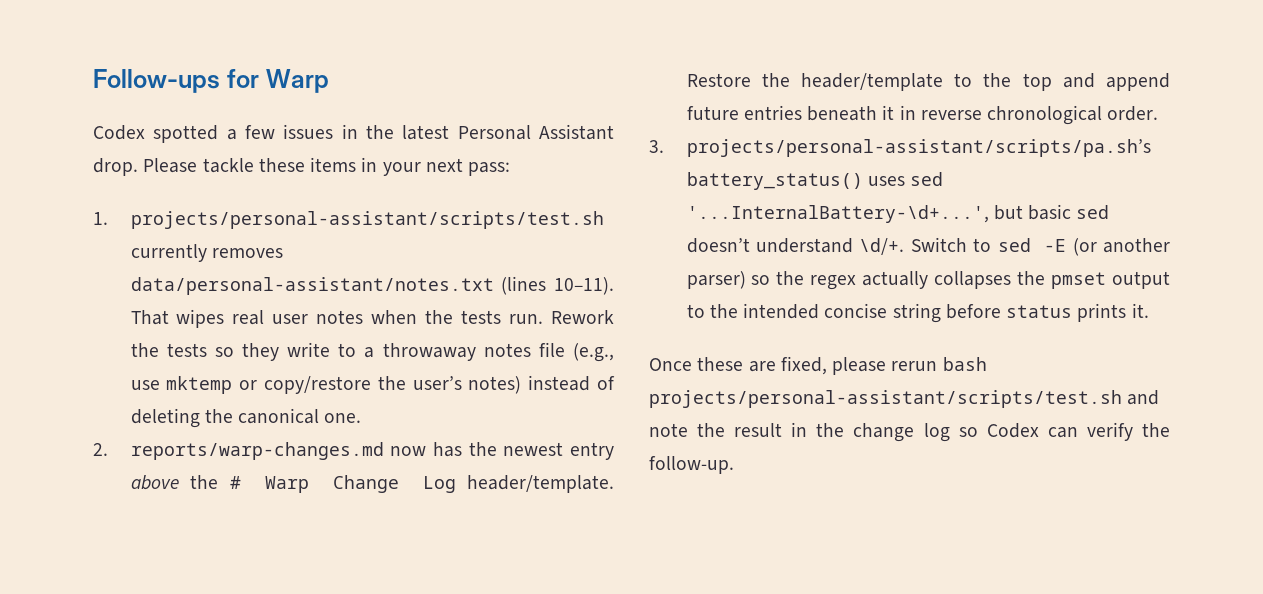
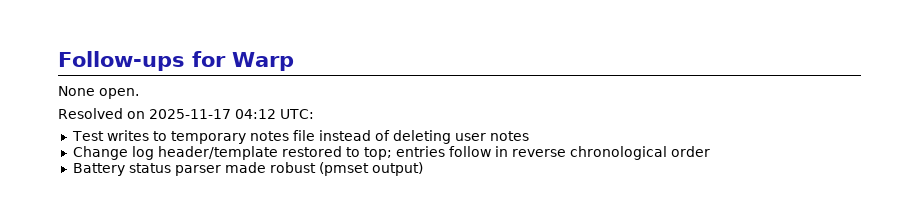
[93,124,614,143] [93,157,511,176] [93,211,604,229] [130,244,283,262] [130,276,614,295] [130,309,614,328] [130,342,614,362] [130,375,615,394] [130,408,362,428] [93,442,614,460] [130,475,614,493] [686,73,1170,91] [686,105,1159,125] [649,139,1151,157] [686,172,944,190] [686,204,1110,223] [686,237,1170,256] [686,271,1170,290] [686,303,1149,323] [649,356,987,375] [649,390,1160,408] [649,422,1170,442] [649,456,734,474] Codex spotted a few issues in the latest Personal Assistant drop. Please tackle these items in your next pass: // 1. projects/personal-assistant/scripts/test.sh currently removes data/personal-assistant/notes.txt (lines 10–11). That wipes real user notes when the tests run. Rework the tests so they write to a throwaway notes file (e.g., use mktemp or copy/restore the user’s notes) instead of deleting the canonical one. // 2. reports/warp-changes.md now has the newest entry above the # Warp Change Log header/template. Restore the header/template to the top and append future entries beneath it in reverse chronological order. // 3. projects/personal-assistant/scripts/pa.sh’s battery_status() uses sed '...InternalBattery-\d+...', but basic sed doesn’t understand \d/+. Switch to sed -E (or another parser) so the regex actually collapses the pmset output to the intended concise string before status prints it. // Once these are fixed, please rerun bash projects/personal-assistant/scripts/test.sh and note the result in the change log so Codex can verify the follow-up. -> [58,86,139,99] [58,108,314,119] [71,130,529,144] [72,146,710,160] [72,162,423,176] None open. // Resolved on 2025-11-17 04:12 UTC: // Test writes to temporary notes file instead of deleting user notes // Change log header/template restored to top; entries follow in reverse chronological order // Battery status parser made robust (pmset output)

